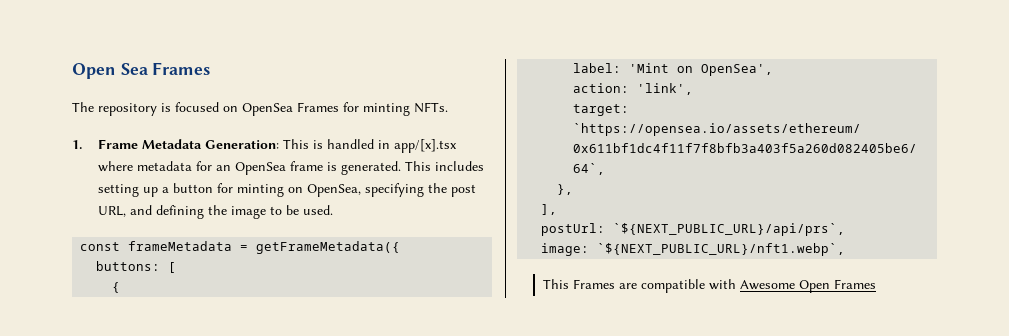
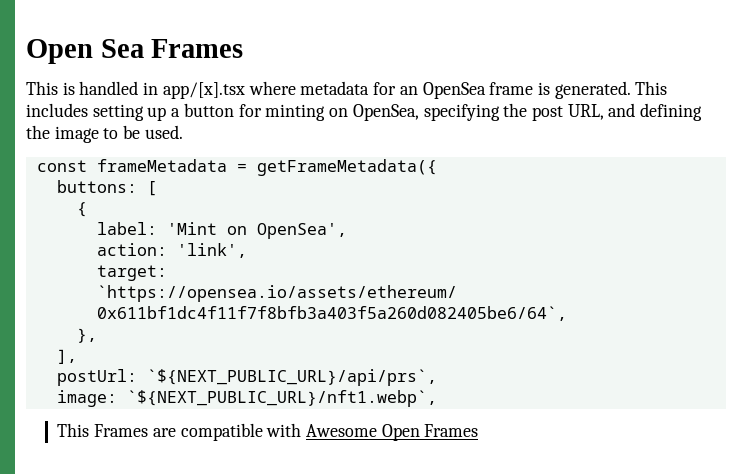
[72,102,448,116] [72,139,280,149] The repository is focused on OpenSea Frames for minting NFTs. // 1. Frame Metadata Generation: -> (244, 48) none

